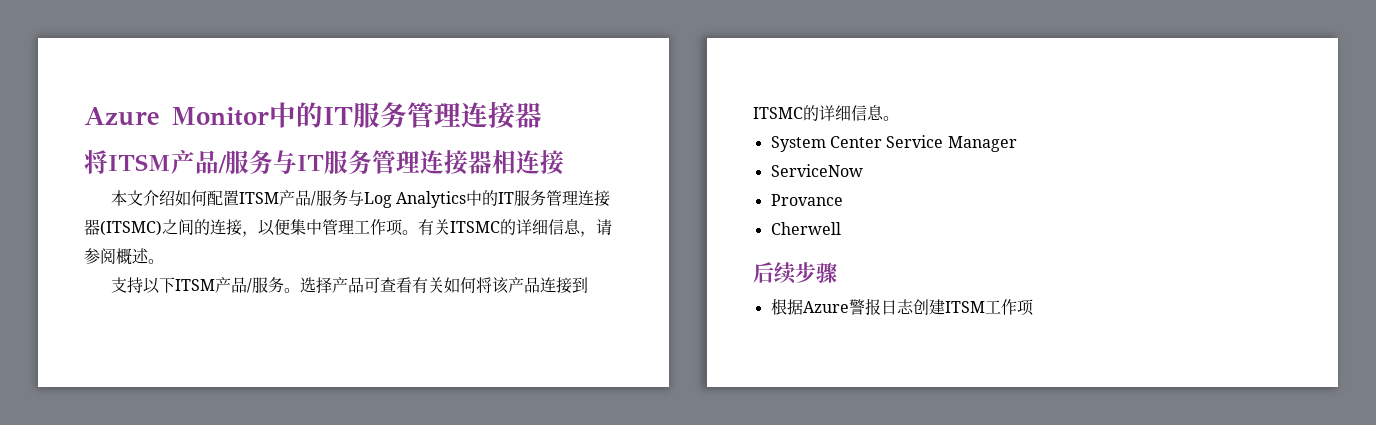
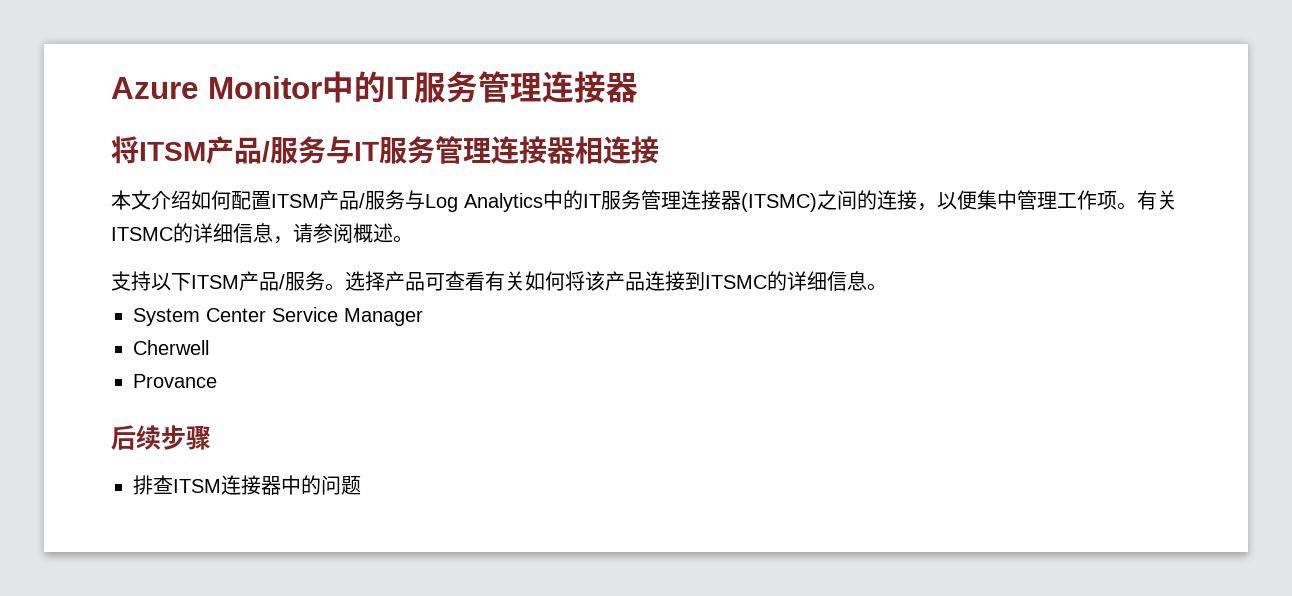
[770,164,863,177] ServiceNow -> [133,340,209,355] Cherwell
[770,222,841,235] // Cherwell -> (217, 381) none
[770,298,1034,316] 根据Azure警报日志创建ITSM工作项 -> [133,475,361,495] 排查ITSM连接器中的问题

